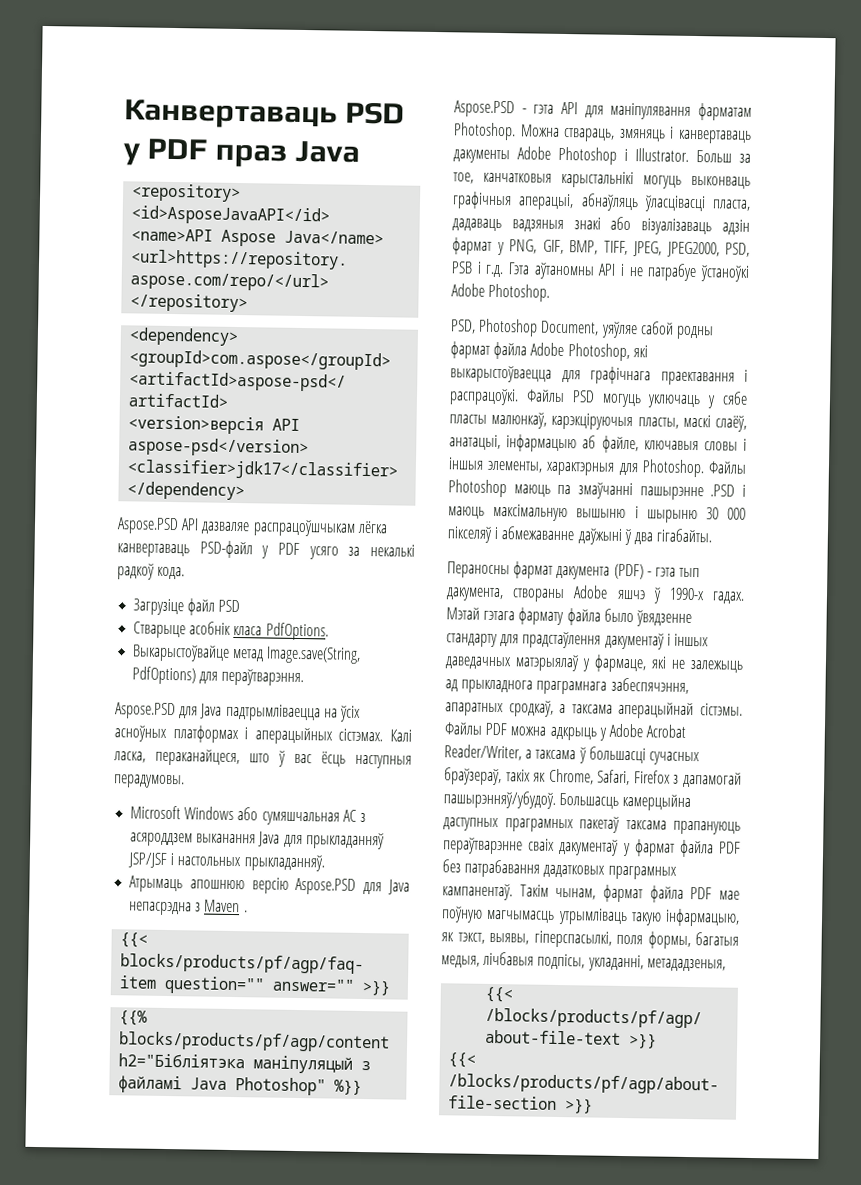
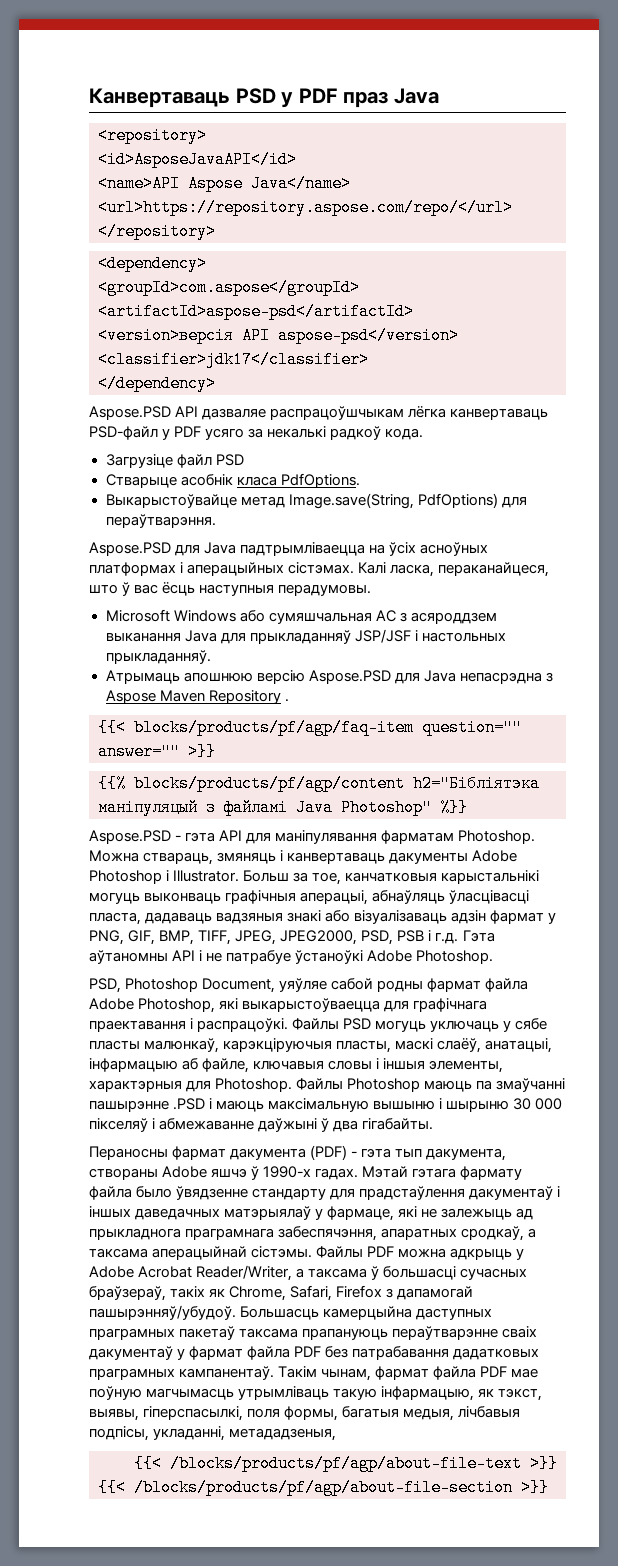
[204,899,241,913] Maven -> [105,690,281,704] Aspose Maven Repository

